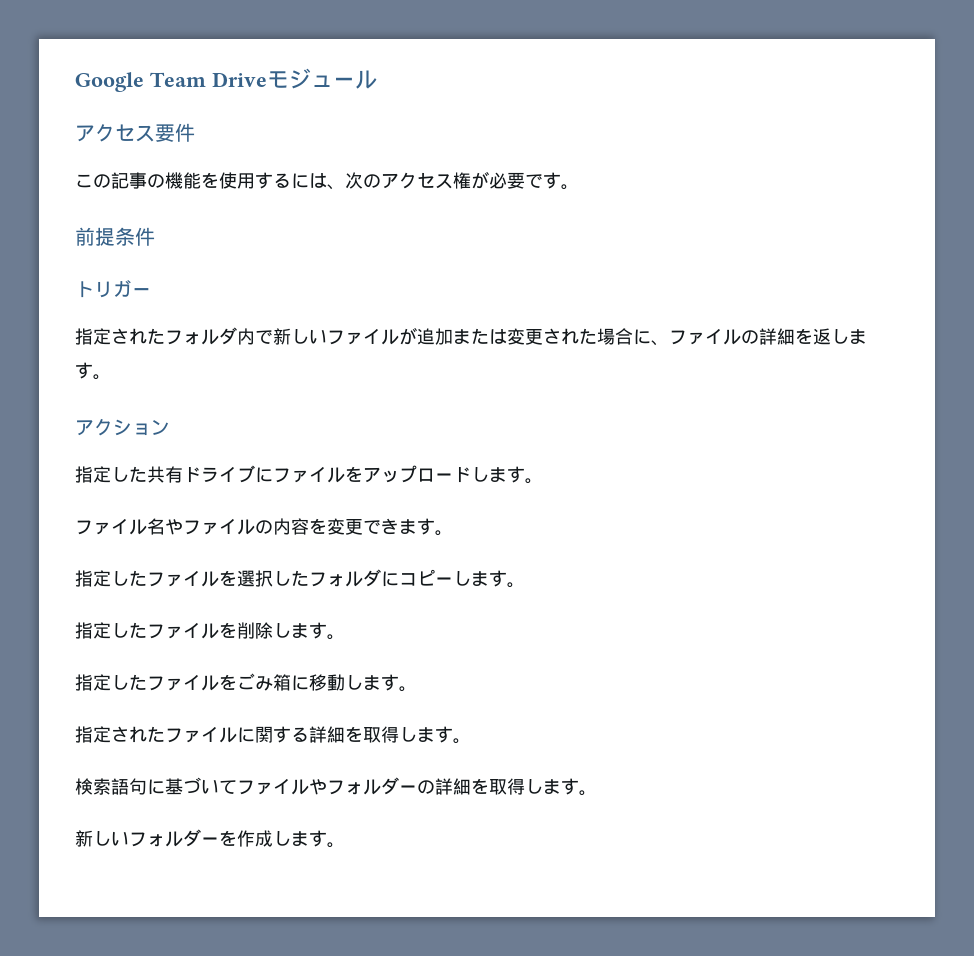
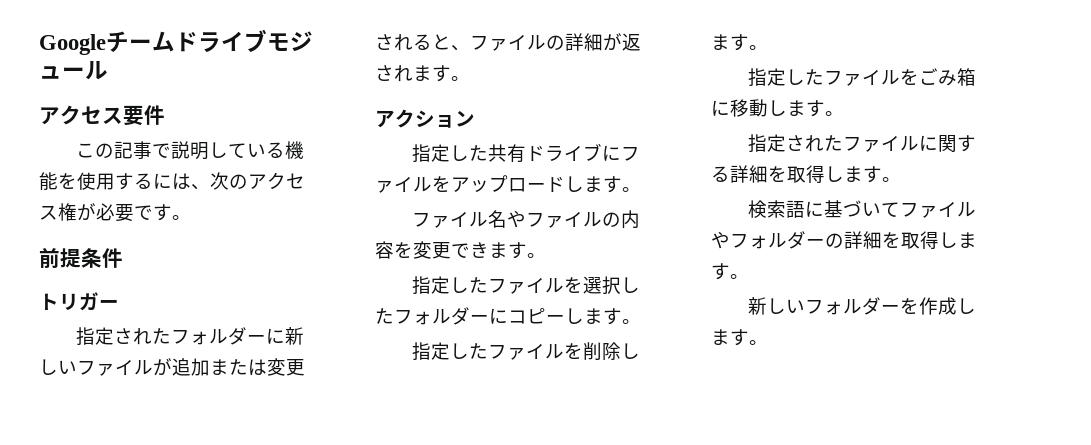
[150,72,267,87] Team Drive -> [106,29,267,53] チームドライブ
[147,174,165,188] の -> [152,141,286,160] で説明している
[237,328,273,345] 内で -> [247,328,286,344] ーに
[579,328,651,345] た場合に -> [413,34,451,50] ると
[795,328,849,345] を返し -> [603,33,641,51] [375,65,413,82] が返され
(381, 578) none -> [470,314,489,323] ー
[129,778,147,795] 句 -> (806, 209) none

